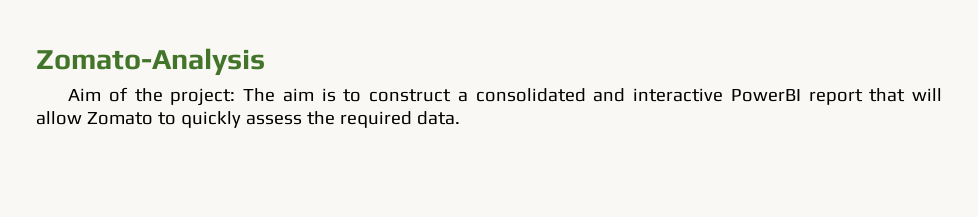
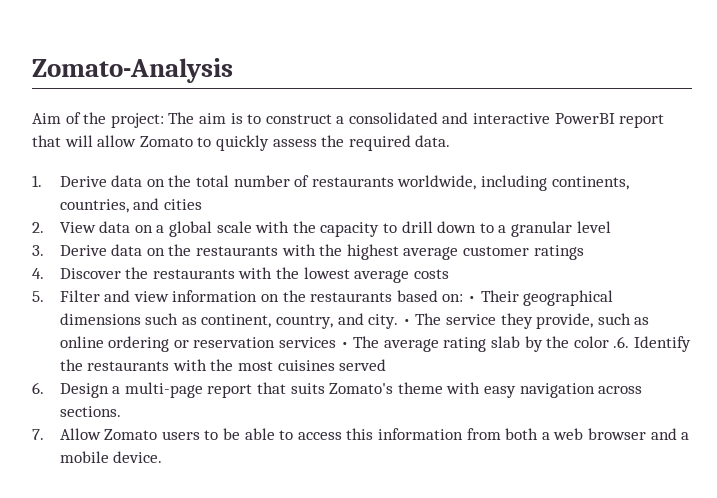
(460, 118) none -> [32,175,629,191] [59,198,202,213] [32,221,611,237] [32,244,584,260] [32,267,449,283] [32,290,614,306] [59,313,650,329] [59,336,691,352] [59,359,387,371] [32,382,643,398] [59,406,121,417] [32,428,690,440] [59,451,163,463] // 1. Derive data on the total number of restaurants worldwide, including continents, countries, and cities // 2. View data on a global scale with the capacity to drill down to a granular level // 3. Derive data on the restaurants with the highest average customer ratings // 4. Discover the restaurants with the lowest average costs // 5. Filter and view information on the restaurants based on: • Their geographical dimensions such as continent, country, and city. • The service they provide, such as online ordering or reservation services • The average rating slab by the color .6. Identify the restaurants with the most cuisines served // 6. Design a multi-page report that suits Zomato's theme with easy navigation across sections. // 7. Allow Zomato users to be able to access this information from both a web browser and a mobile device.

